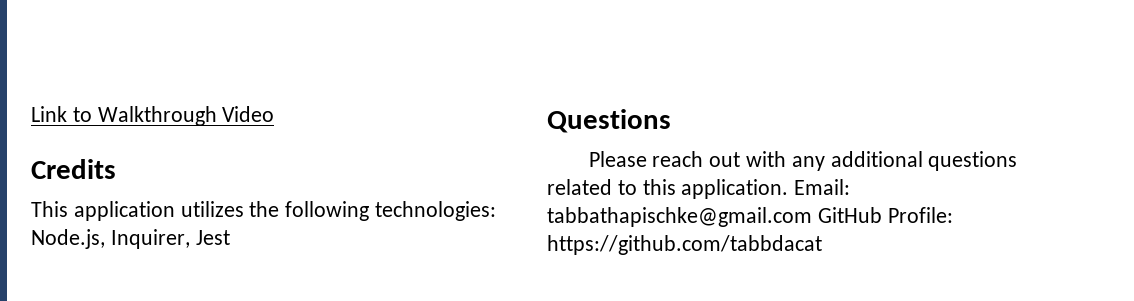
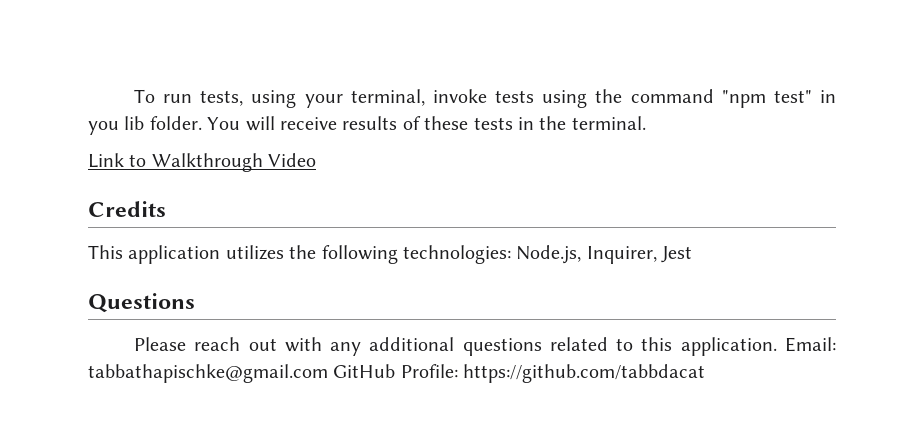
(31, 114) none -> [133,89,837,108] [88,116,646,135] To run tests, using your terminal, invoke tests using the command "npm test" in you lib folder. You will receive results of these tests in the terminal. //

